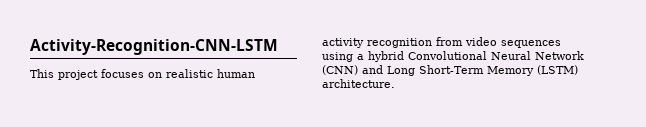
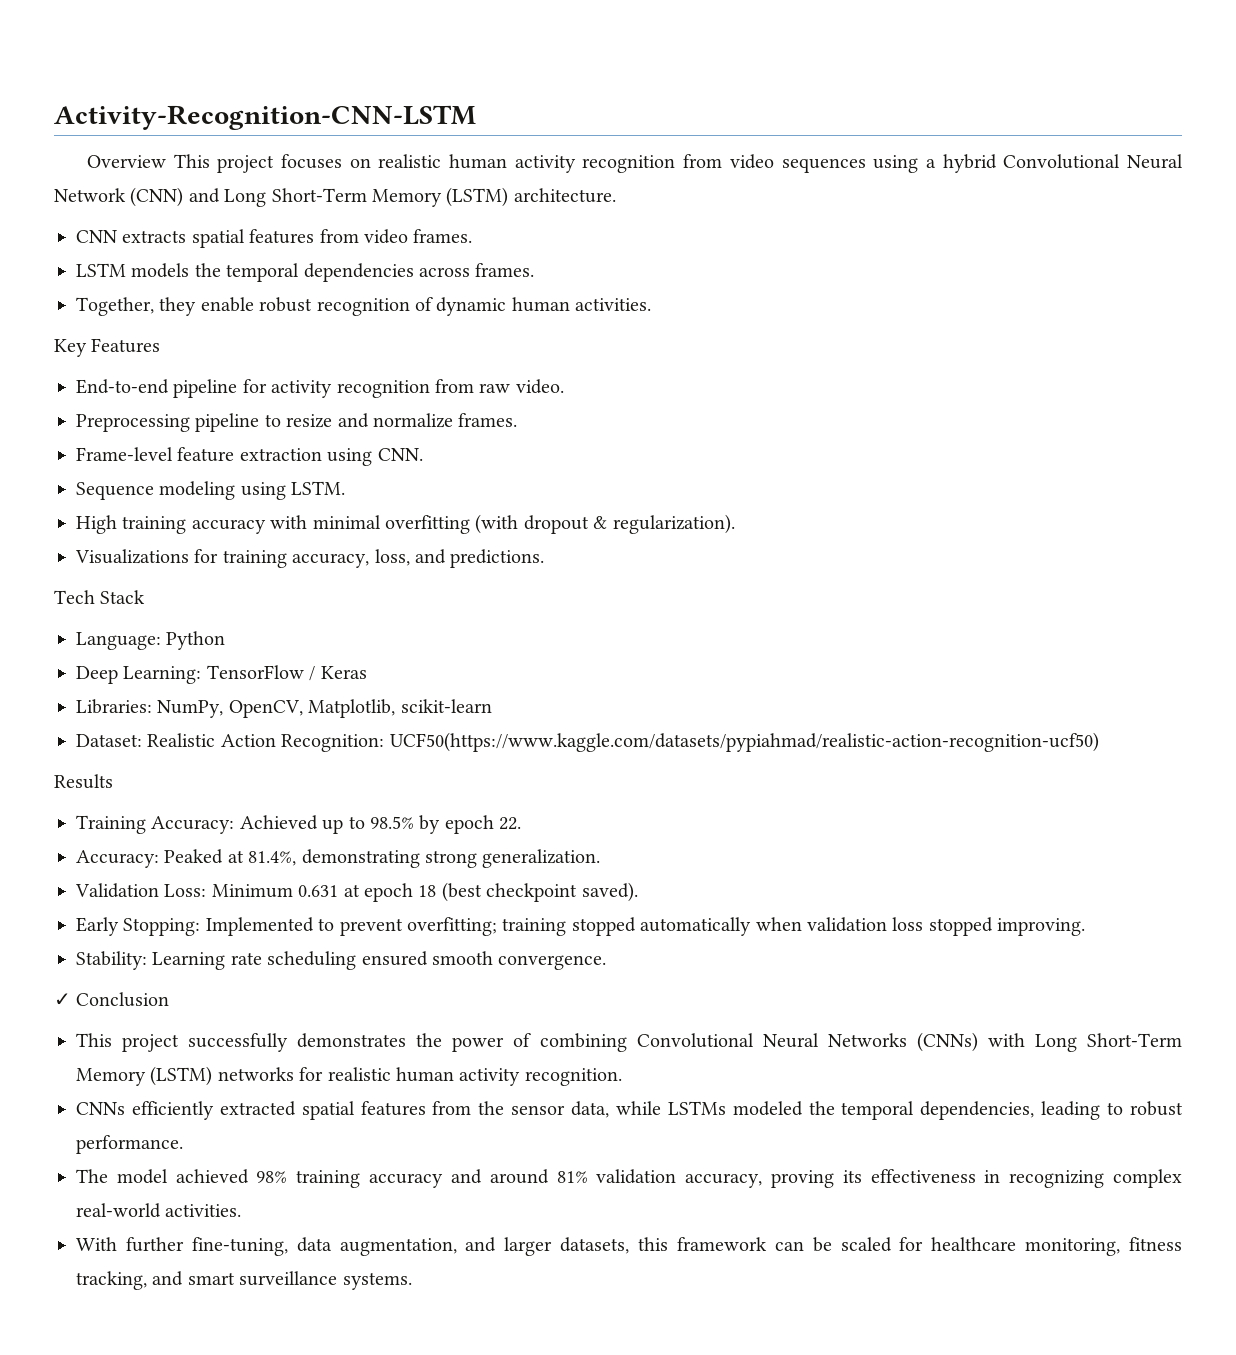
(278, 47) none -> [86,155,166,168] Overview
(395, 83) none -> [76,229,473,248] [76,263,535,282] [76,297,652,316] [54,338,161,357] [76,379,564,398] [76,413,518,432] [76,447,423,466] [76,481,346,500] [76,514,735,534] [75,549,545,568] [54,590,146,604] [76,631,226,650] [76,665,367,684] [76,699,492,718] [76,732,1099,752] [54,774,113,789] [76,815,522,834] [76,849,601,868] [75,882,638,902] [76,917,1086,936] [76,951,607,970] [54,992,170,1007] [76,1032,1182,1052] [76,1066,622,1086] [76,1101,1183,1120] [76,1135,183,1154] [76,1169,1182,1188] [76,1203,242,1218] [76,1237,1182,1256] [76,1271,412,1290] // CNN extracts spatial features from video frames. // LSTM models the temporal dependencies across frames. // Together, they enable robust recognition of dynamic human activities. // Key Features // End-to-end pipeline for activity recognition from raw video. // Preprocessing pipeline to resize and normalize frames. // Frame-level feature extraction using CNN. // Sequence modeling using LSTM. // High training accuracy with minimal overfitting (with dropout & regularization). // Visualizations for training accuracy, loss, and predictions. // Tech Stack // Language: Python // Deep Learning: TensorFlow / Keras // Libraries: NumPy, OpenCV, Matplotlib, scikit-learn // Dataset: Realistic Action Recognition: UCF50(https://www.kaggle.com/datasets/pypiahmad/realistic-action-recognition-ucf50) // Results // Training Accuracy: Achieved up to 98.5% by epoch 22. // Accuracy: Peaked at 81.4%, demonstrating strong generalization. // Validation Loss: Minimum 0.631 at epoch 18 (best checkpoint saved). // Early Stopping: Implemented to prevent overfitting; training stopped automatically when validation loss stopped improving. // Stability: Learning rate scheduling ensured smooth convergence. // ✓ Conclusion // This project successfully demonstrates the power of combining Convolutional Neural Networks (CNNs) with Long Short-Term Memory (LSTM) networks for realistic human activity recognition. // CNNs efficiently extracted spatial features from the sensor data, while LSTMs modeled the temporal dependencies, leading to robust performance. // The model achieved 98% training accuracy and around 81% validation accuracy, proving its effectiveness in recognizing complex real-world activities. // With further fine-tuning, data augmentation, and larger datasets, this framework can be scaled for healthcare monitoring, fitness tracking, and smart surveillance systems.

